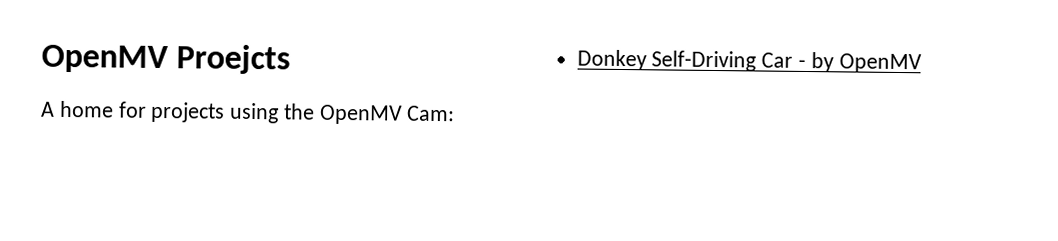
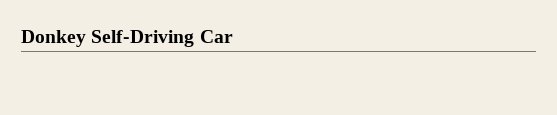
[41,44,292,75] [41,100,455,125] [576,49,922,74] OpenMV Proejcts // A home for projects using the OpenMV Cam: // Donkey Self-Driving Car - by OpenMV -> [21,30,233,47] Donkey Self-Driving Car

